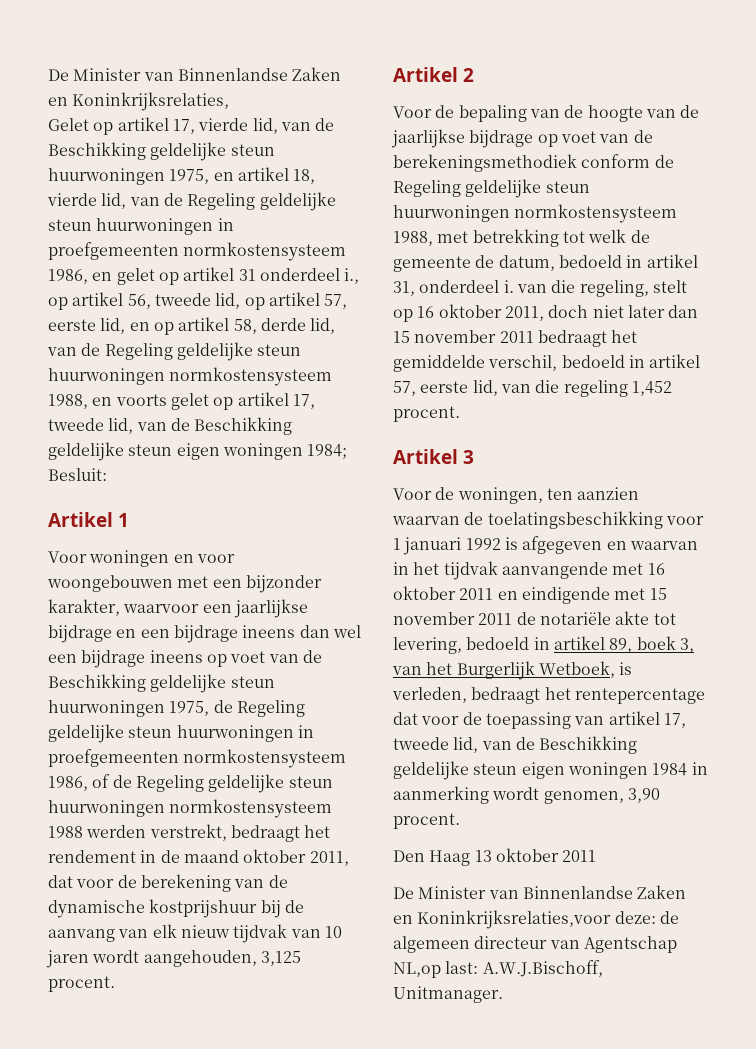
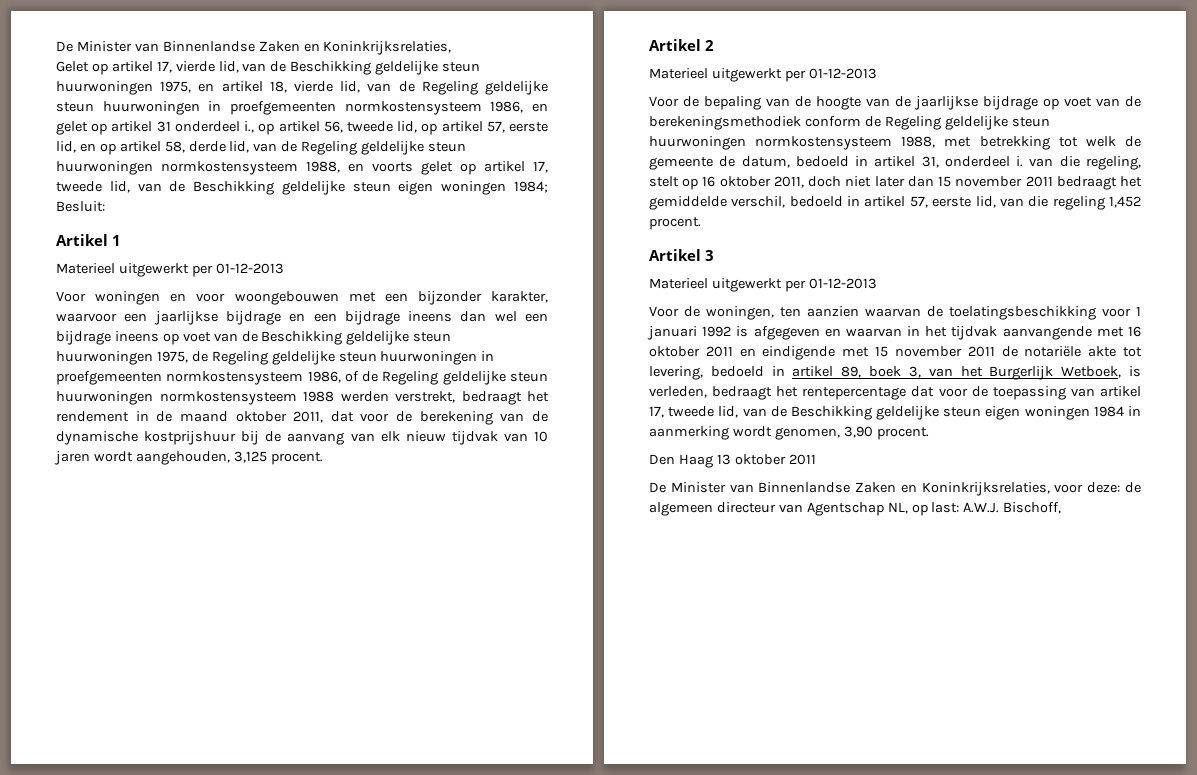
(130, 520) none -> [56,263,284,277] // Materieel uitgewerkt per 01-12-2013
(475, 75) none -> [649,68,877,82] // Materieel uitgewerkt per 01-12-2013
(475, 457) none -> [649,278,877,292] // Materieel uitgewerkt per 01-12-2013
[417,910,612,929] Koninkrijksrelaties,voor -> [921,482,1084,496] Koninkrijksrelaties, voor
[393,960,603,978] [393,986,503,1003] NL,op last: A.W.J.Bischoff, Unitmanager. -> [887,502,1062,516] NL, op last: A.W.J. Bischoff,

